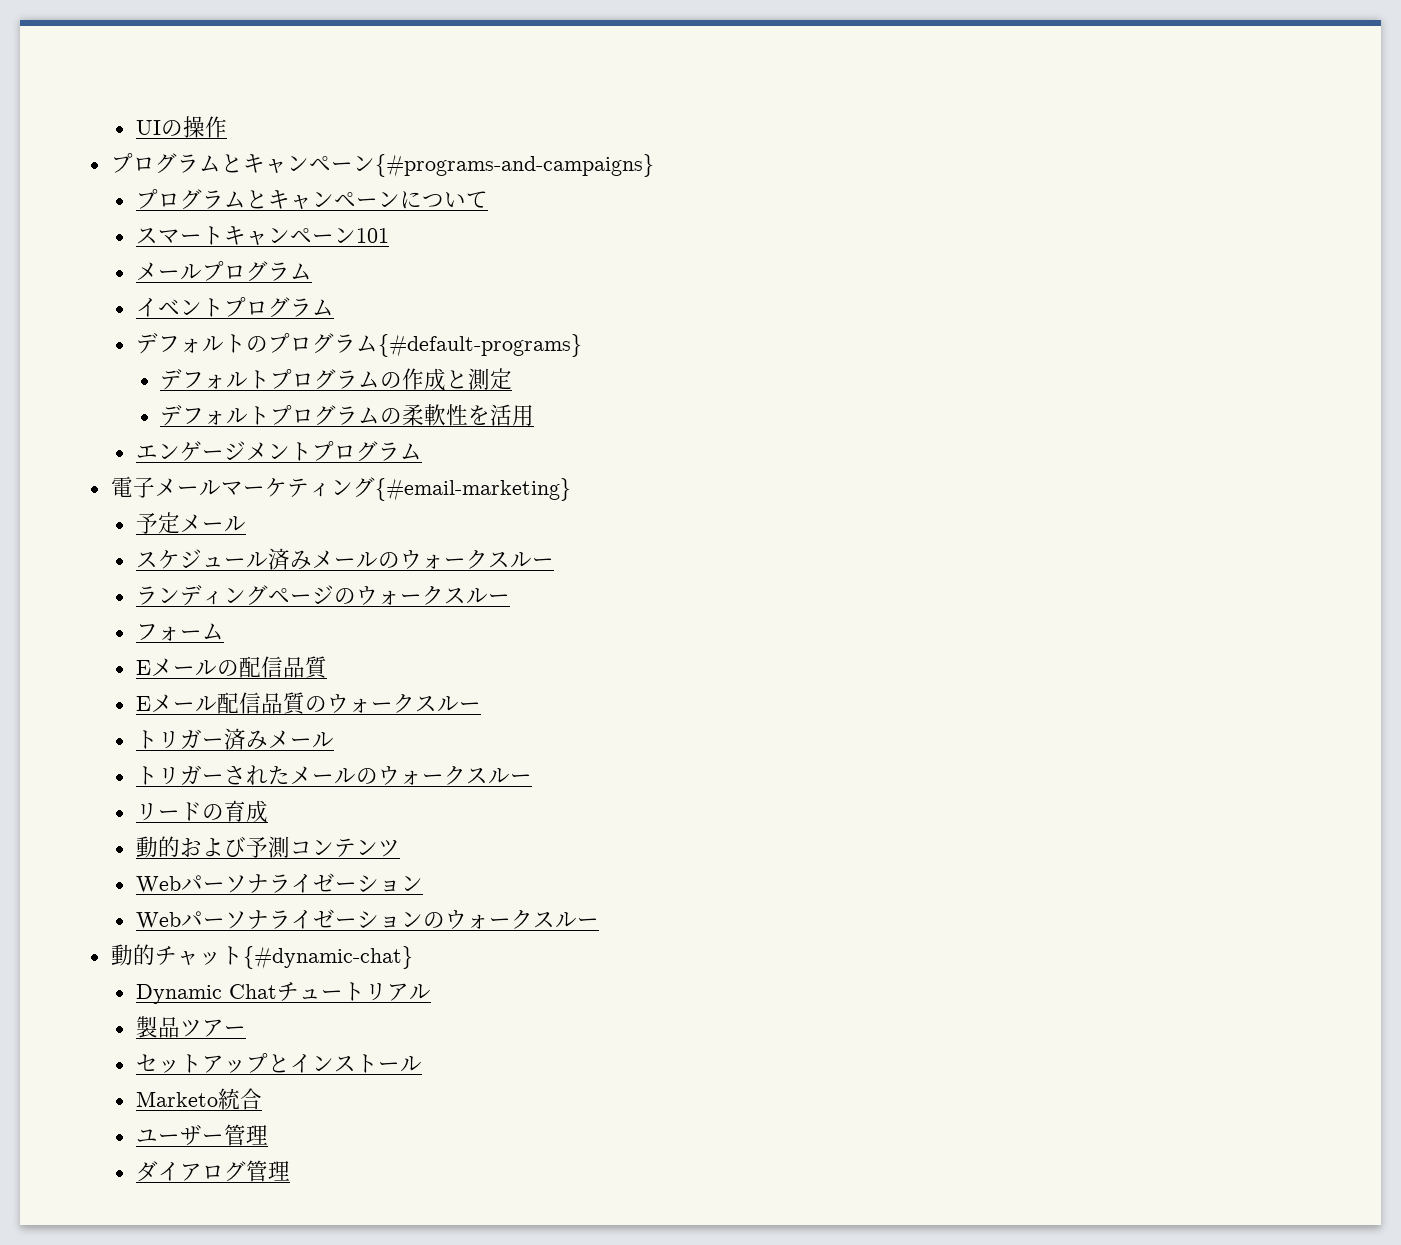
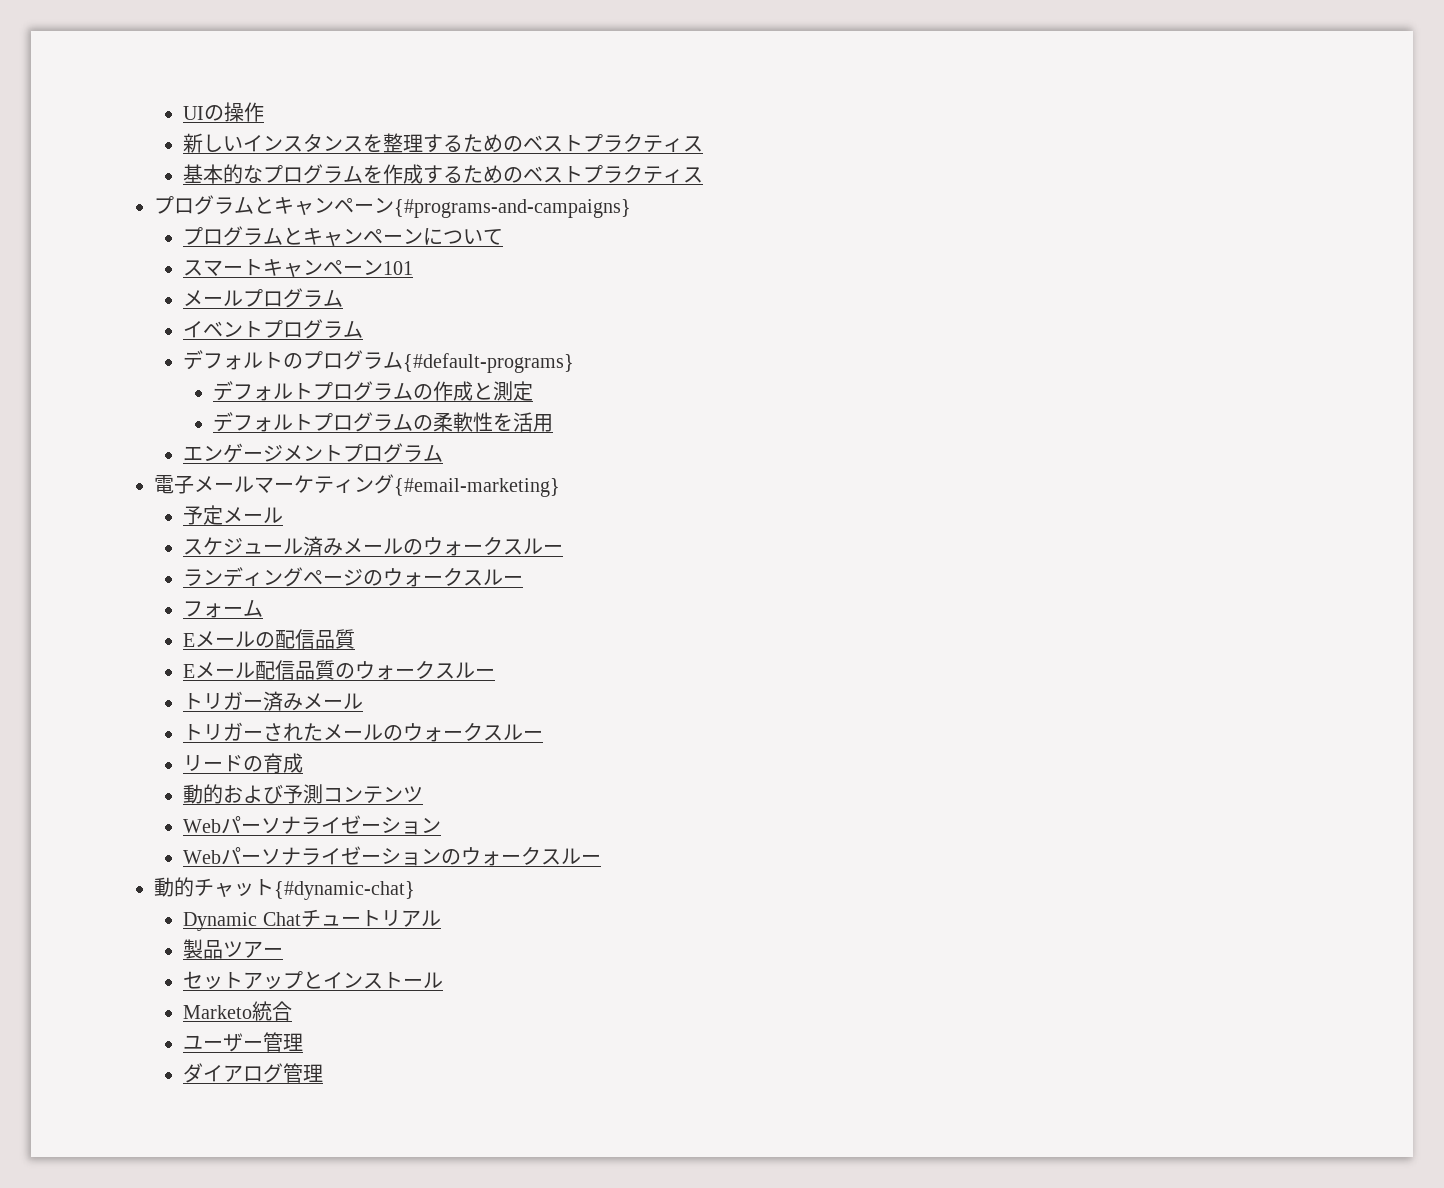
(227, 127) none -> [183,133,704,153] [183,164,704,184] // 新しいインスタンスを整理するためのベストプラクティス // 基本的なプログラムを作成するためのベストプラクティス

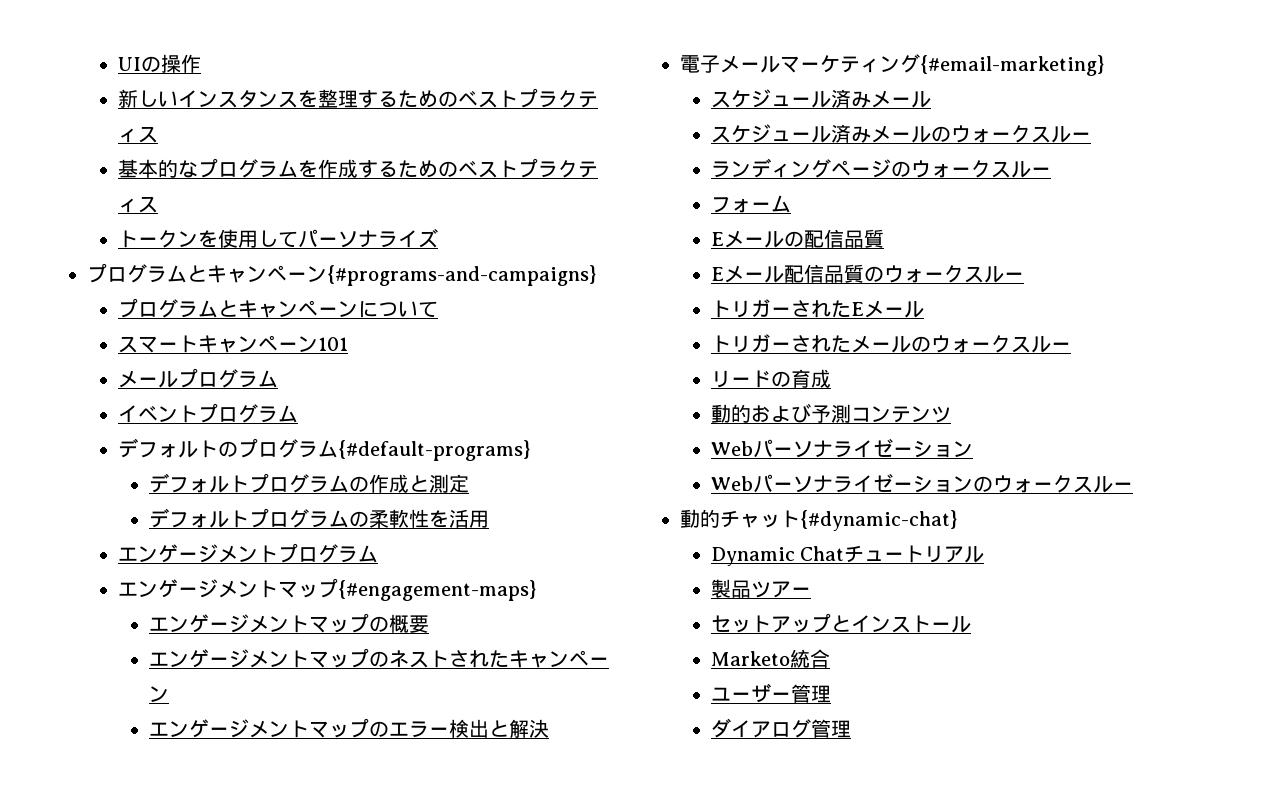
(704, 175) none -> [118,228,439,248] // トークンを使用してパーソナライズ
(444, 453) none -> [118,578,537,601] [149,613,430,633] [149,648,610,668] [149,686,170,703] [149,718,550,738] // エンゲージメントマップ{#engagement-maps} // エンゲージメントマップの概要 // エンゲージメントマップのネストされたキャンペーン // エンゲージメントマップのエラー検出と解決
[183,505,224,525] 予定 -> [711,89,872,108] スケジュール済み
[263,691,304,711] 済み -> [791,300,865,318] されたE

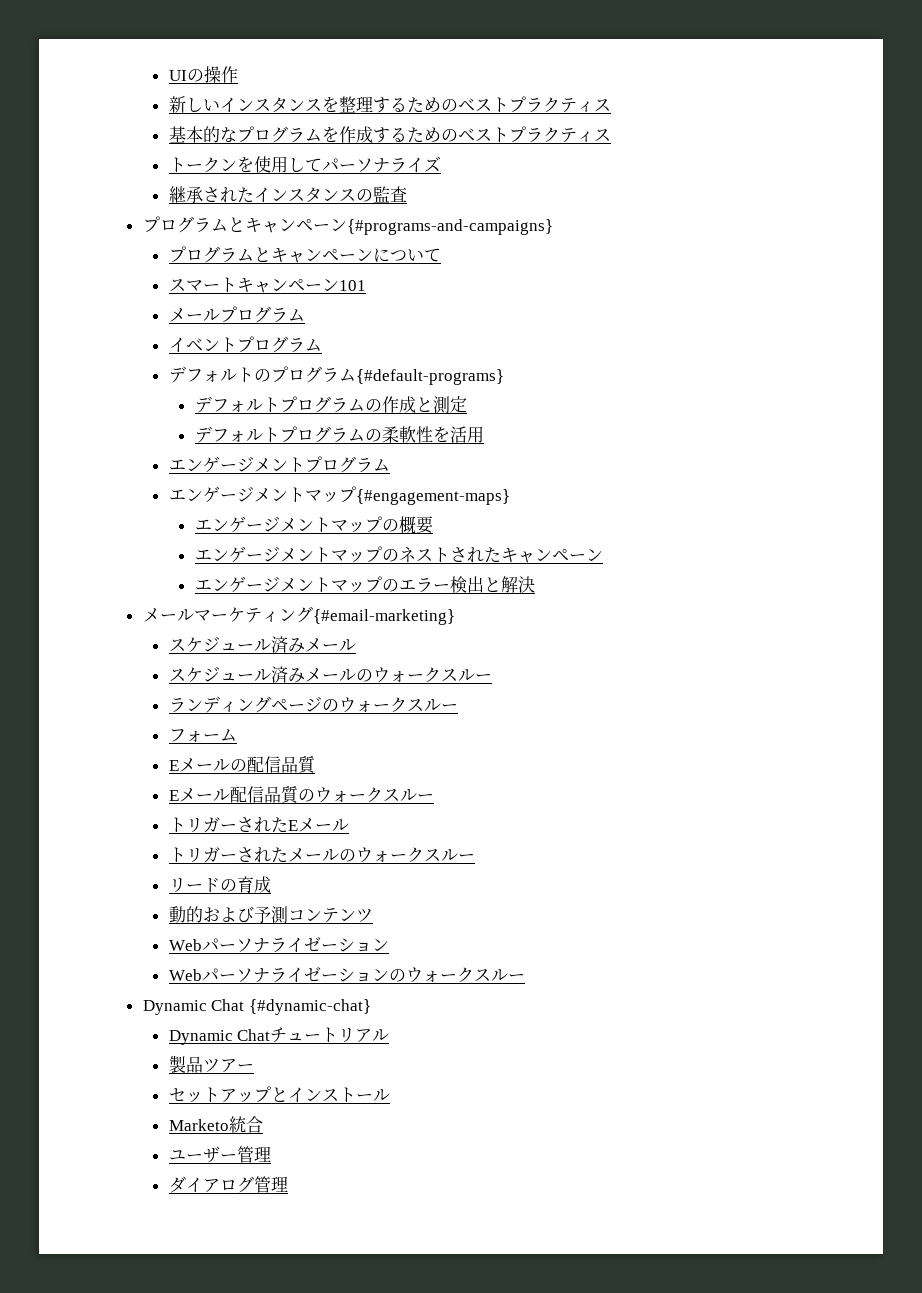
(439, 238) none -> [168,186,407,203] // 継承されたインスタンスの監査
[680,55,720,73] 電子 -> (535, 584) none
[680,509,800,528] 動的チャット -> [142,999,245,1015] Dynamic Chat

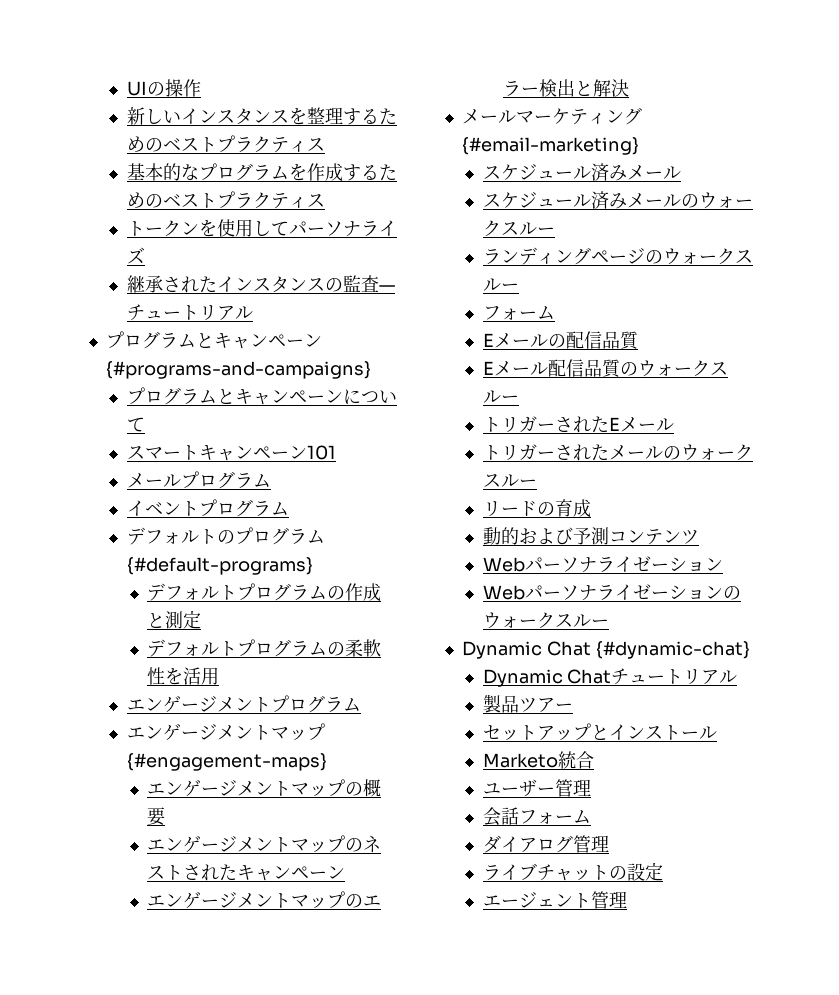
(407, 194) none -> [378,285,395,291] [126,304,253,321] —チュートリアル
(271, 1154) none -> [482,807,591,826] // 会話フォーム
(288, 1184) none -> [482,862,663,881] [482,891,627,909] // ライブチャットの設定 // エージェント管理

